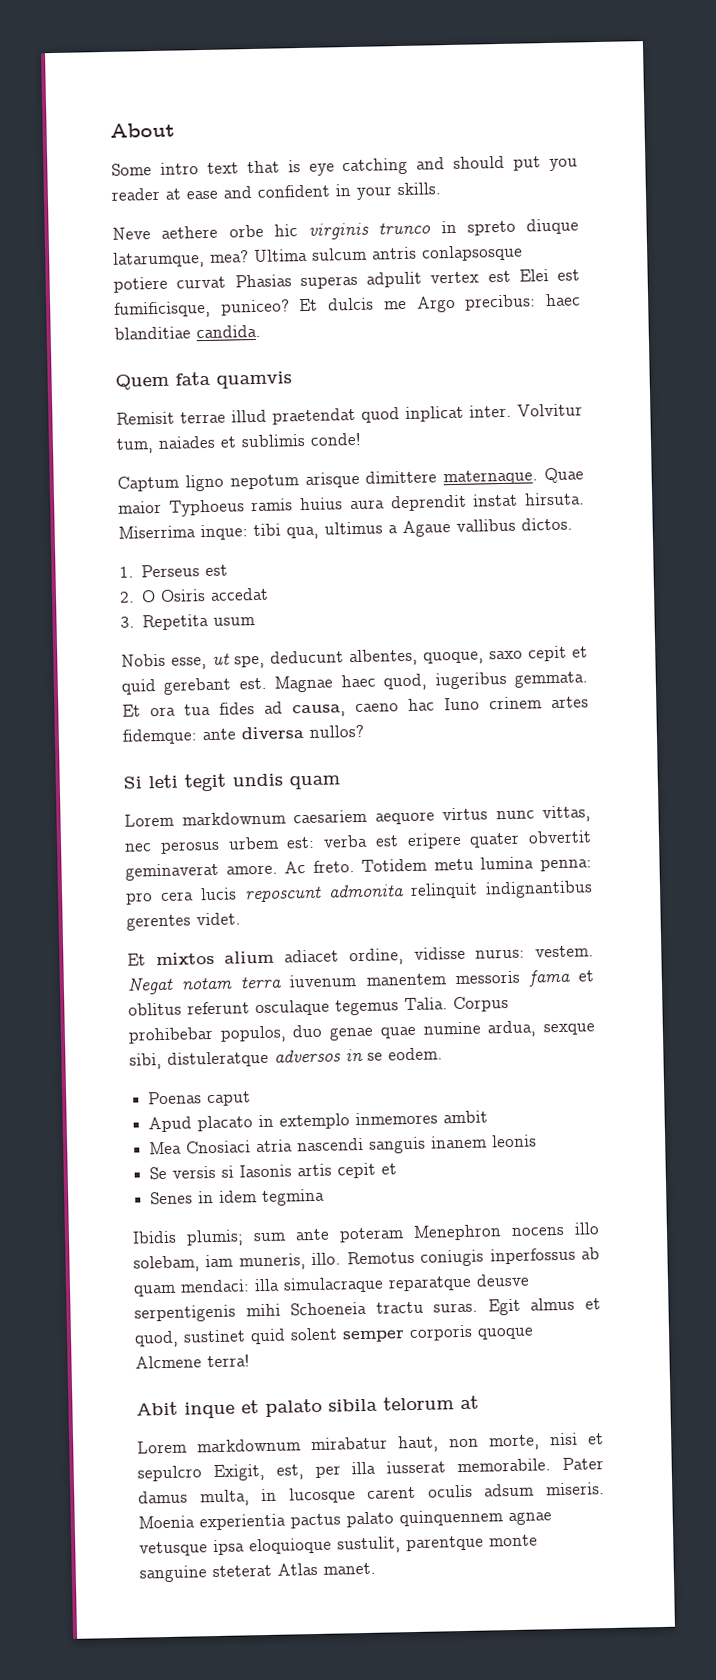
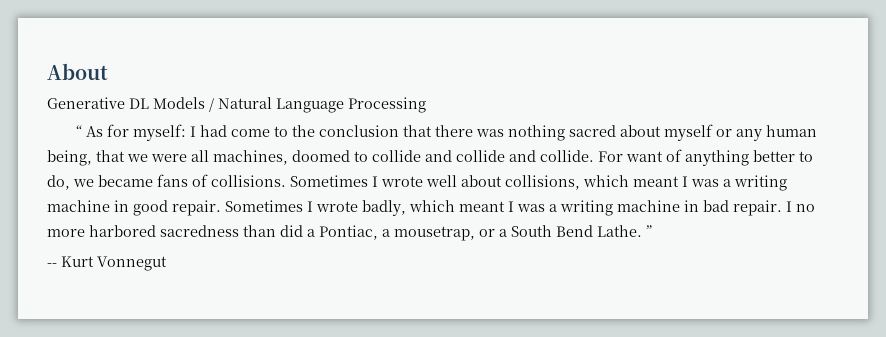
[111,155,578,176] [111,182,441,201] [112,218,579,240] [113,244,523,269] [113,269,580,293] [114,293,581,319] [114,324,261,340] [115,371,292,390] [116,403,583,425] [116,432,362,454] [117,467,584,492] [118,492,585,517] [118,517,573,541] [119,564,229,578] [119,587,270,603] [120,613,256,631] [121,645,588,670] [121,671,588,695] [122,696,589,718] [122,724,364,745] [123,773,340,792] [124,805,591,827] [125,830,592,855] [125,856,592,881] [126,880,593,905] [126,912,241,931] [127,945,594,966] [127,969,594,995] [128,995,509,1017] [128,1020,595,1044] [129,1047,443,1070] [148,1091,252,1107] [148,1110,489,1133] [149,1134,538,1155] [149,1162,398,1180] [150,1188,326,1207] [132,1222,600,1247] [133,1247,600,1273] [133,1273,530,1297] [134,1297,601,1323] [134,1324,534,1348] [135,1354,250,1369] [136,1395,479,1419] [137,1432,604,1454] [137,1457,604,1482] [138,1482,605,1507] [138,1509,552,1531] [139,1534,538,1557] [139,1562,376,1583] Some intro text that is eye catching and should put you reader at ease and confident in your skills. // Neve aethere orbe hic virginis trunco in spreto diuque latarumque, mea? Ultima sulcum antris conlapsosque potiere curvat Phasias superas adpulit vertex est Elei est fumificisque, puniceo? Et dulcis me Argo precibus: haec blanditiae candida. // Quem fata quamvis // Remisit terrae illud praetendat quod inplicat inter. Volvitur tum, naiades et sublimis conde! // Captum ligno nepotum arisque dimittere maternaque. Quae maior Typhoeus ramis huius aura deprendit instat hirsuta. Miserrima inque: tibi qua, ultimus a Agaue vallibus dictos. // 1. Perseus est // 2. O Osiris accedat // 3. Repetita usum // Nobis esse, ut spe, deducunt albentes, quoque, saxo cepit et quid gerebant est. Magnae haec quod, iugeribus gemmata. Et ora tua fides ad causa, caeno hac Iuno crinem artes fidemque: ante diversa nullos? // Si leti tegit undis quam // Lorem markdownum caesariem aequore virtus nunc vittas, nec perosus urbem est: verba est eripere quater obvertit geminaverat amore. Ac freto. Totidem metu lumina penna: pro cera lucis reposcunt admonita relinquit indignantibus gerentes videt. // Et mixtos alium adiacet ordine, vidisse nurus: vestem. Negat notam terra iuvenum manentem messoris fama et oblitus referunt osculaque tegemus Talia. Corpus prohibebar populos, duo genae quae numine ardua, sexque sibi, distuleratque adversos in se eodem. // Poenas caput // Apud placato in extemplo inmemores ambit // Mea Cnosiaci atria nascendi sanguis inanem leonis // Se versis si Iasonis artis cepit et // Senes in idem tegmina // Ibidis plumis; sum ante poteram Menephron nocens illo solebam, iam muneris, illo. Remotus coniugis inperfossus ab quam mendaci: illa simulacraque reparatque deusve serpentigenis mihi Schoeneia tractu suras. Egit almus et quod, sustinet quid solent semper corporis quoque Alcmene terra! // Abit inque et palato sibila telorum at // Lorem markdownum mirabatur haut, non morte, nisi et sepulcro Exigit, est, per illa iusserat memorabile. Pater damus multa, in lucosque carent oculis adsum miseris. Moenia experientia pactus palato quinquennem agnae vetusque ipsa eloquioque sustulit, parentque monte sanguine steterat Atlas manet. -> [47,97,426,113] [75,124,817,141] [47,149,813,166] [47,174,787,191] [47,200,815,216] [47,225,652,241] [47,256,167,271] Generative DL Models / Natural Language Processing // “ As for myself: I had come to the conclusion that there was nothing sacred about myself or any human being, that we were all machines, doomed to collide and collide and collide. For want of anything better to do, we became fans of collisions. Sometimes I wrote well about collisions, which meant I was a writing machine in good repair. Sometimes I wrote badly, which meant I was a writing machine in bad repair. I no more harbored sacredness than did a Pontiac, a mousetrap, or a South Bend Lathe. ” // -- Kurt Vonnegut

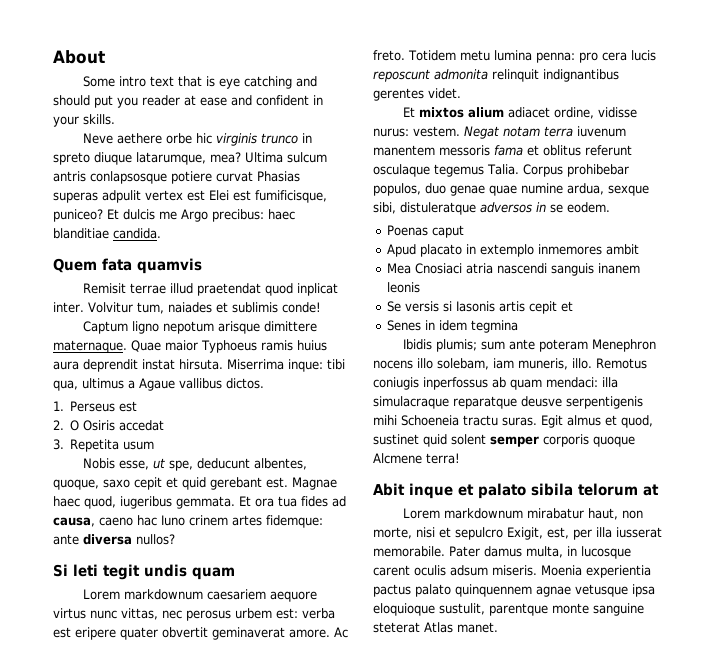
[47,97,426,113] [75,124,817,141] [47,149,813,166] [47,174,787,191] [47,200,815,216] [47,225,652,241] [47,256,167,271] Generative DL Models / Natural Language Processing // “ As for myself: I had come to the conclusion that there was nothing sacred about myself or any human being, that we were all machines, doomed to collide and collide and collide. For want of anything better to do, we became fans of collisions. Sometimes I wrote well about collisions, which meant I was a writing machine in good repair. Sometimes I wrote badly, which meant I was a writing machine in bad repair. I no more harbored sacredness than did a Pontiac, a mousetrap, or a South Bend Lathe. ” // -- Kurt Vonnegut -> [83,76,318,89] [53,95,323,108] [53,114,115,127] [83,133,313,146] [53,152,327,165] [53,171,300,184] [53,190,327,203] [53,209,295,222] [53,228,161,239] [53,258,202,274] [83,283,339,296] [53,302,321,314] [83,321,318,334] [53,340,327,353] [53,359,345,372] [53,378,264,391] [53,401,138,412] [53,420,165,431] [53,439,155,452] [83,458,308,471] [53,477,337,490] [53,496,346,509] [53,515,323,528] [53,534,175,545] [53,564,235,580] [83,589,318,602] [53,608,335,621] [53,627,348,640] [373,50,656,63] [373,69,619,82] [373,88,461,101] [403,107,638,119] [373,126,626,139] [373,145,632,156] [373,164,629,177] [373,183,649,196] [373,202,610,215] [386,225,464,238] [386,244,639,257] [386,263,640,276] [386,282,420,293] [386,301,573,314] [386,320,518,333] [403,339,657,352] [373,358,647,370] [373,377,618,390] [373,396,643,409] [373,415,653,428] [373,434,635,447] [373,453,460,464] [373,483,659,499] [403,508,644,520] [373,527,662,540] [373,546,631,559] [373,565,651,578] [373,584,655,597] [373,603,644,616] [373,622,498,633] Some intro text that is eye catching and should put you reader at ease and confident in your skills. // Neve aethere orbe hic virginis trunco in spreto diuque latarumque, mea? Ultima sulcum antris conlapsosque potiere curvat Phasias superas adpulit vertex est Elei est fumificisque, puniceo? Et dulcis me Argo precibus: haec blanditiae candida. // Quem fata quamvis // Remisit terrae illud praetendat quod inplicat inter. Volvitur tum, naiades et sublimis conde! // Captum ligno nepotum arisque dimittere maternaque. Quae maior Typhoeus ramis huius aura deprendit instat hirsuta. Miserrima inque: tibi qua, ultimus a Agaue vallibus dictos. // 1. Perseus est // 2. O Osiris accedat // 3. Repetita usum // Nobis esse, ut spe, deducunt albentes, quoque, saxo cepit et quid gerebant est. Magnae haec quod, iugeribus gemmata. Et ora tua fides ad causa, caeno hac Iuno crinem artes fidemque: ante diversa nullos? // Si leti tegit undis quam // Lorem markdownum caesariem aequore virtus nunc vittas, nec perosus urbem est: verba est eripere quater obvertit geminaverat amore. Ac freto. Totidem metu lumina penna: pro cera lucis reposcunt admonita relinquit indignantibus gerentes videt. // Et mixtos alium adiacet ordine, vidisse nurus: vestem. Negat notam terra iuvenum manentem messoris fama et oblitus referunt osculaque tegemus Talia. Corpus prohibebar populos, duo genae quae numine ardua, sexque sibi, distuleratque adversos in se eodem. // Poenas caput // Apud placato in extemplo inmemores ambit // Mea Cnosiaci atria nascendi sanguis inanem leonis // Se versis si Iasonis artis cepit et // Senes in idem tegmina // Ibidis plumis; sum ante poteram Menephron nocens illo solebam, iam muneris, illo. Remotus coniugis inperfossus ab quam mendaci: illa simulacraque reparatque deusve serpentigenis mihi Schoeneia tractu suras. Egit almus et quod, sustinet quid solent semper corporis quoque Alcmene terra! // Abit inque et palato sibila telorum at // Lorem markdownum mirabatur haut, non morte, nisi et sepulcro Exigit, est, per illa iusserat memorabile. Pater damus multa, in lucosque carent oculis adsum miseris. Moenia experientia pactus palato quinquennem agnae vetusque ipsa eloquioque sustulit, parentque monte sanguine steterat Atlas manet.

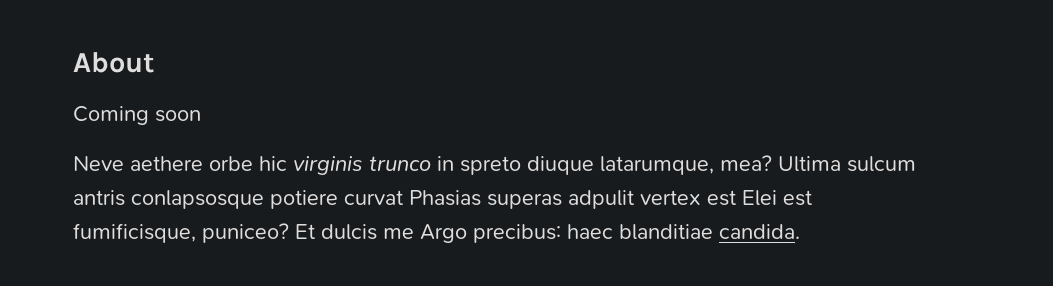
[83,76,318,89] [53,95,323,108] [53,114,115,127] Some intro text that is eye catching and should put you reader at ease and confident in your skills. -> [73,106,201,125] Coming soon
[53,258,202,274] [83,283,339,296] [53,302,321,314] [83,321,318,334] [53,340,327,353] [53,359,345,372] [53,378,264,391] [53,401,138,412] [53,420,165,431] [53,439,155,452] [83,458,308,471] [53,477,337,490] [53,496,346,509] [53,515,323,528] [53,534,175,545] [53,564,235,580] [83,589,318,602] [53,608,335,621] [53,627,348,640] [373,50,656,63] [373,69,619,82] [373,88,461,101] [403,107,638,119] [373,126,626,139] [373,145,632,156] [373,164,629,177] [373,183,649,196] [373,202,610,215] [386,225,464,238] [386,244,639,257] [386,263,640,276] [386,282,420,293] [386,301,573,314] [386,320,518,333] [403,339,657,352] [373,358,647,370] [373,377,618,390] [373,396,643,409] [373,415,653,428] [373,434,635,447] [373,453,460,464] [373,483,659,499] [403,508,644,520] [373,527,662,540] [373,546,631,559] [373,565,651,578] [373,584,655,597] [373,603,644,616] [373,622,498,633] // Quem fata quamvis // Remisit terrae illud praetendat quod inplicat inter. Volvitur tum, naiades et sublimis conde! // Captum ligno nepotum arisque dimittere maternaque. Quae maior Typhoeus ramis huius aura deprendit instat hirsuta. Miserrima inque: tibi qua, ultimus a Agaue vallibus dictos. // 1. Perseus est // 2. O Osiris accedat // 3. Repetita usum // Nobis esse, ut spe, deducunt albentes, quoque, saxo cepit et quid gerebant est. Magnae haec quod, iugeribus gemmata. Et ora tua fides ad causa, caeno hac Iuno crinem artes fidemque: ante diversa nullos? // Si leti tegit undis quam // Lorem markdownum caesariem aequore virtus nunc vittas, nec perosus urbem est: verba est eripere quater obvertit geminaverat amore. Ac freto. Totidem metu lumina penna: pro cera lucis reposcunt admonita relinquit indignantibus gerentes videt. // Et mixtos alium adiacet ordine, vidisse nurus: vestem. Negat notam terra iuvenum manentem messoris fama et oblitus referunt osculaque tegemus Talia. Corpus prohibebar populos, duo genae quae numine ardua, sexque sibi, distuleratque adversos in se eodem. // Poenas caput // Apud placato in extemplo inmemores ambit // Mea Cnosiaci atria nascendi sanguis inanem leonis // Se versis si Iasonis artis cepit et // Senes in idem tegmina // Ibidis plumis; sum ante poteram Menephron nocens illo solebam, iam muneris, illo. Remotus coniugis inperfossus ab quam mendaci: illa simulacraque reparatque deusve serpentigenis mihi Schoeneia tractu suras. Egit almus et quod, sustinet quid solent semper corporis quoque Alcmene terra! // Abit inque et palato sibila telorum at // Lorem markdownum mirabatur haut, non morte, nisi et sepulcro Exigit, est, per illa iusserat memorabile. Pater damus multa, in lucosque carent oculis adsum miseris. Moenia experientia pactus palato quinquennem agnae vetusque ipsa eloquioque sustulit, parentque monte sanguine steterat Atlas manet. -> (800, 231) none

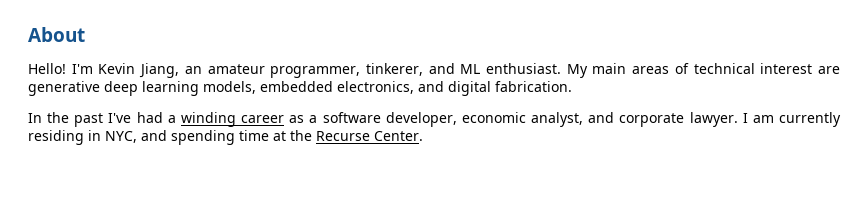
[73,106,201,125] [73,155,916,175] [73,190,812,209] [73,223,800,243] Coming soon // Neve aethere orbe hic virginis trunco in spreto diuque latarumque, mea? Ultima sulcum antris conlapsosque potiere curvat Phasias superas adpulit vertex est Elei est fumificisque, puniceo? Et dulcis me Argo precibus: haec blanditiae candida. -> [28,63,841,78] [28,81,572,96] [28,112,841,127] [28,130,423,145] Hello! I'm Kevin Jiang, an amateur programmer, tinkerer, and ML enthusiast. My main areas of technical interest are generative deep learning models, embedded electronics, and digital fabrication. // In the past I've had a winding career as a software developer, economic analyst, and corporate lawyer. I am currently residing in NYC, and spending time at the Recurse Center.

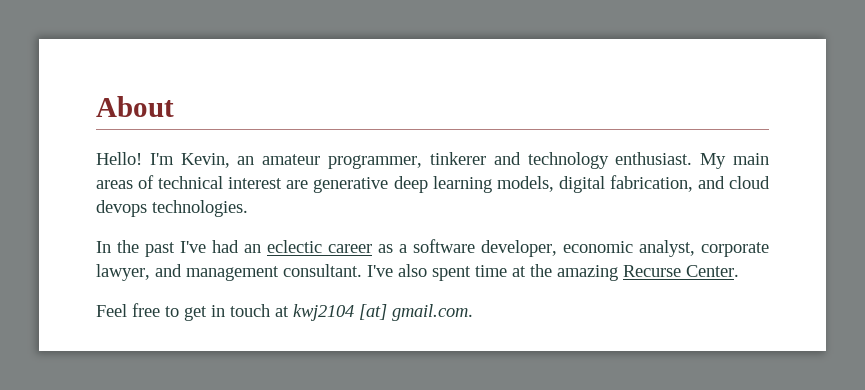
[98,63,180,78] Kevin Jiang, -> [180,153,230,168] Kevin,
[365,63,481,76] tinkerer, and ML -> [429,152,609,169] tinkerer and technology
[260,81,572,96] embedded electronics, and digital fabrication. -> [558,175,770,193] [96,200,248,217] digital fabrication, and cloud devops technologies.
[167,112,236,127] a winding -> [244,240,322,253] an eclectic
[588,112,841,127] [28,130,235,145] and corporate lawyer. I am currently residing in NYC, and spending -> [701,242,769,257] [96,264,471,281] corporate lawyer, and management consultant. I've also spent
(312, 135) none -> [557,265,618,281] amazing
(423, 136) none -> [96,303,473,321] // Feel free to get in touch at kwj2104 [at] gmail.com.

